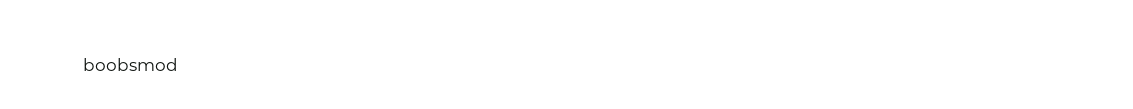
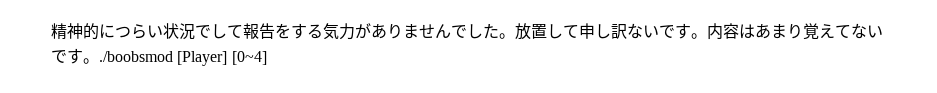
[83,58,178,71] boobsmod -> [51,23,883,40] [51,48,267,66] 精神的につらい状況でして報告をする気力がありませんでした。放置して申し訳ないです。内容はあまり覚えてないです。./boobsmod [Player] [0~4]

